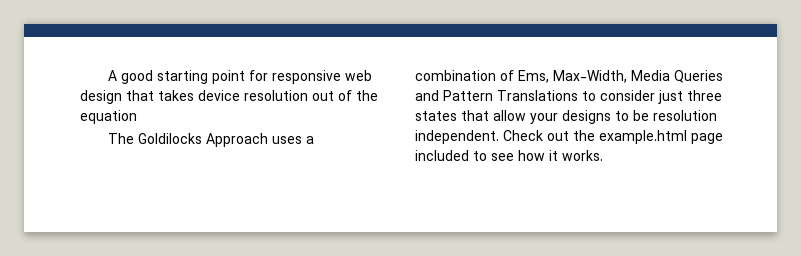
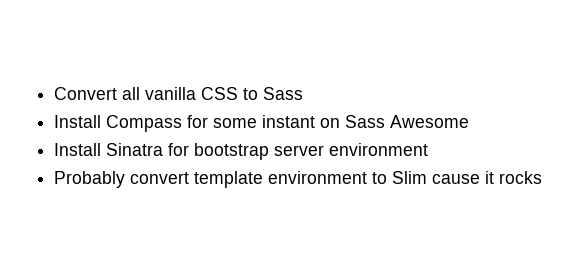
[107,70,372,84] [80,90,378,104] [80,110,137,124] [107,133,314,147] [415,70,723,83] [415,90,722,104] [415,110,717,124] [415,130,723,144] [415,150,603,161] A good starting point for responsive web design that takes device resolution out of the equation // The Goldilocks Approach uses a combination of Ems, Max-Width, Media Queries and Pattern Translations to consider just three states that allow your designs to be resolution independent. Check out the example.html page included to see how it works. -> [54,87,304,100] [54,115,470,132] [54,143,429,160] [54,171,543,188] Convert all vanilla CSS to Sass // Install Compass for some instant on Sass Awesome // Install Sinatra for bootstrap server environment // Probably convert template environment to Slim cause it rocks

